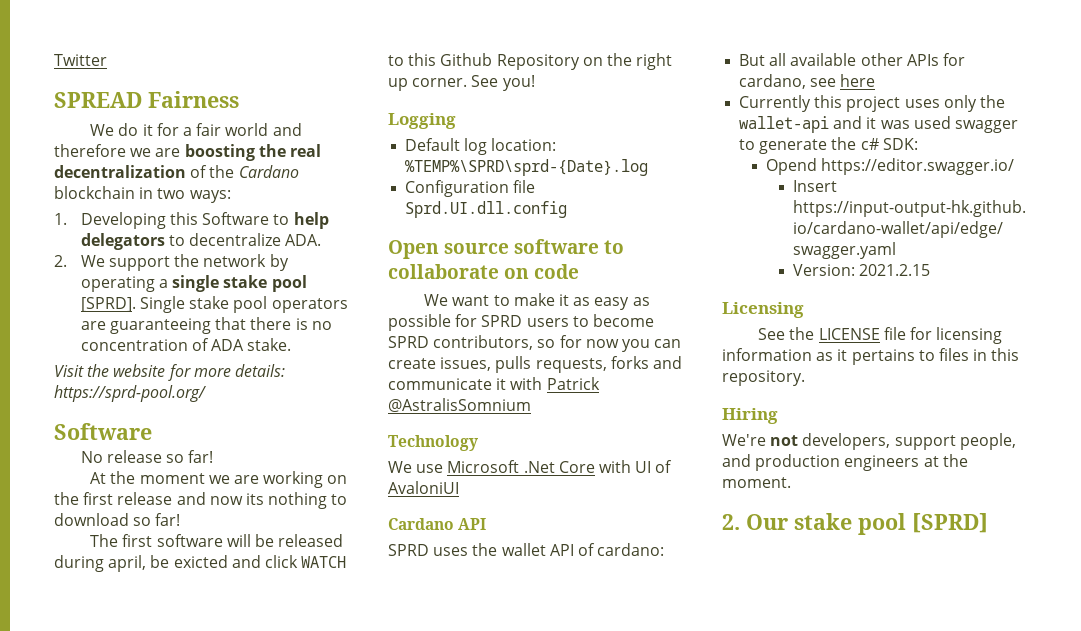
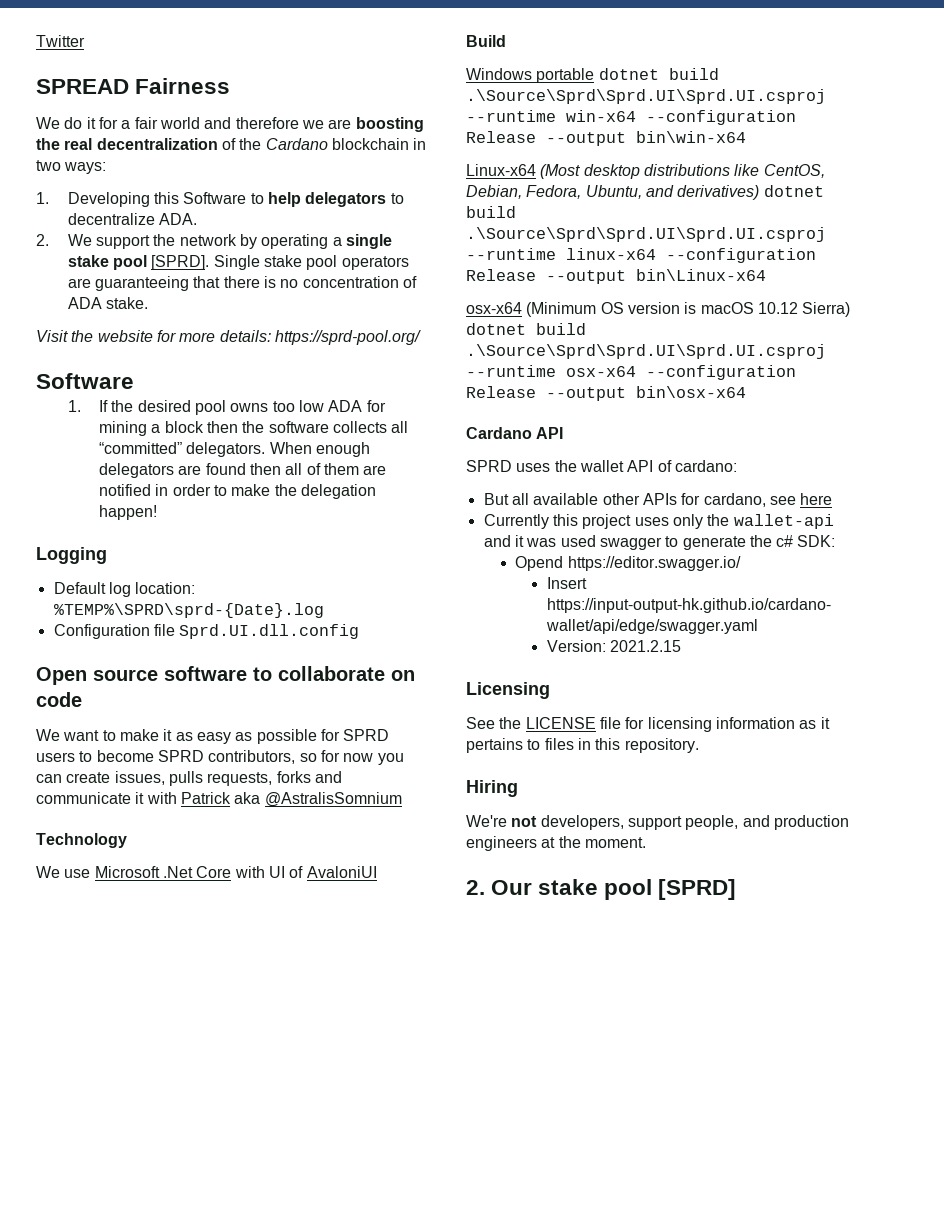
[80,450,214,463] [90,471,348,488] [54,492,348,509] [54,513,181,526] [90,534,344,547] [54,555,347,572] [388,53,673,70] [388,75,535,91] No release so far! // At the moment we are working on the first release and now its nothing to download so far! // The first software will be released during april, be exicted and click WATCH to this Github Repository on the right up corner. See you! -> [67,400,386,415] [99,421,409,436] [99,442,371,457] [99,463,387,478] [99,484,377,499] [99,505,158,520] 1. If the desired pool owns too low ADA for mining a block then the software collects all “committed” delegators. When enough delegators are found then all of them are notified in order to make the delegation happen!
(600, 383) none -> [234,792,261,804] aka
(459, 487) none -> [466,35,506,47] [466,68,719,83] [466,89,826,104] [466,110,796,125] [466,131,746,146] [466,164,825,179] [466,185,824,200] [466,206,516,218] [466,227,826,242] [466,248,816,263] [466,269,766,284] [466,302,851,317] [466,323,586,335] [466,344,826,359] [466,365,796,380] [466,386,746,401] // Build // Windows portable dotnet build .\Source\Sprd\Sprd.UI\Sprd.UI.csproj --runtime win-x64 --configuration Release --output bin\win-x64 // Linux-x64 (Most desktop distributions like CentOS, Debian, Fedora, Ubuntu, and derivatives) dotnet build .\Source\Sprd\Sprd.UI\Sprd.UI.csproj --runtime linux-x64 --configuration Release --output bin\Linux-x64 // osx-x64 (Minimum OS version is macOS 10.12 Sierra) dotnet build .\Source\Sprd\Sprd.UI\Sprd.UI.csproj --runtime osx-x64 --configuration Release --output bin\osx-x64

